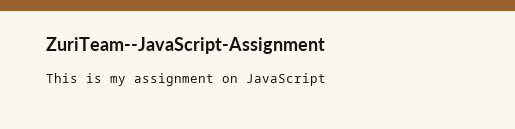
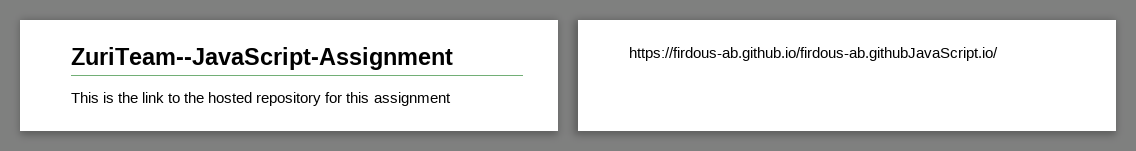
[110,73,326,86] my assignment on JavaScript -> [118,92,451,106] [629,47,998,61] the link to the hosted repository for this assignment https://firdous-ab.github.io/firdous-ab.githubJavaScript.io/

